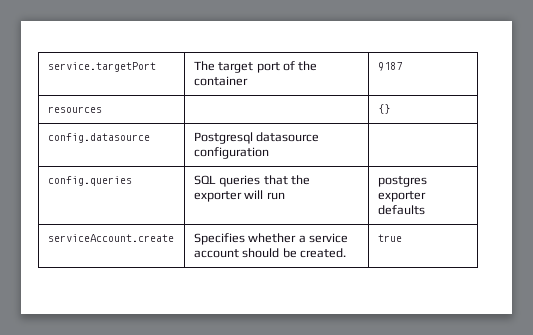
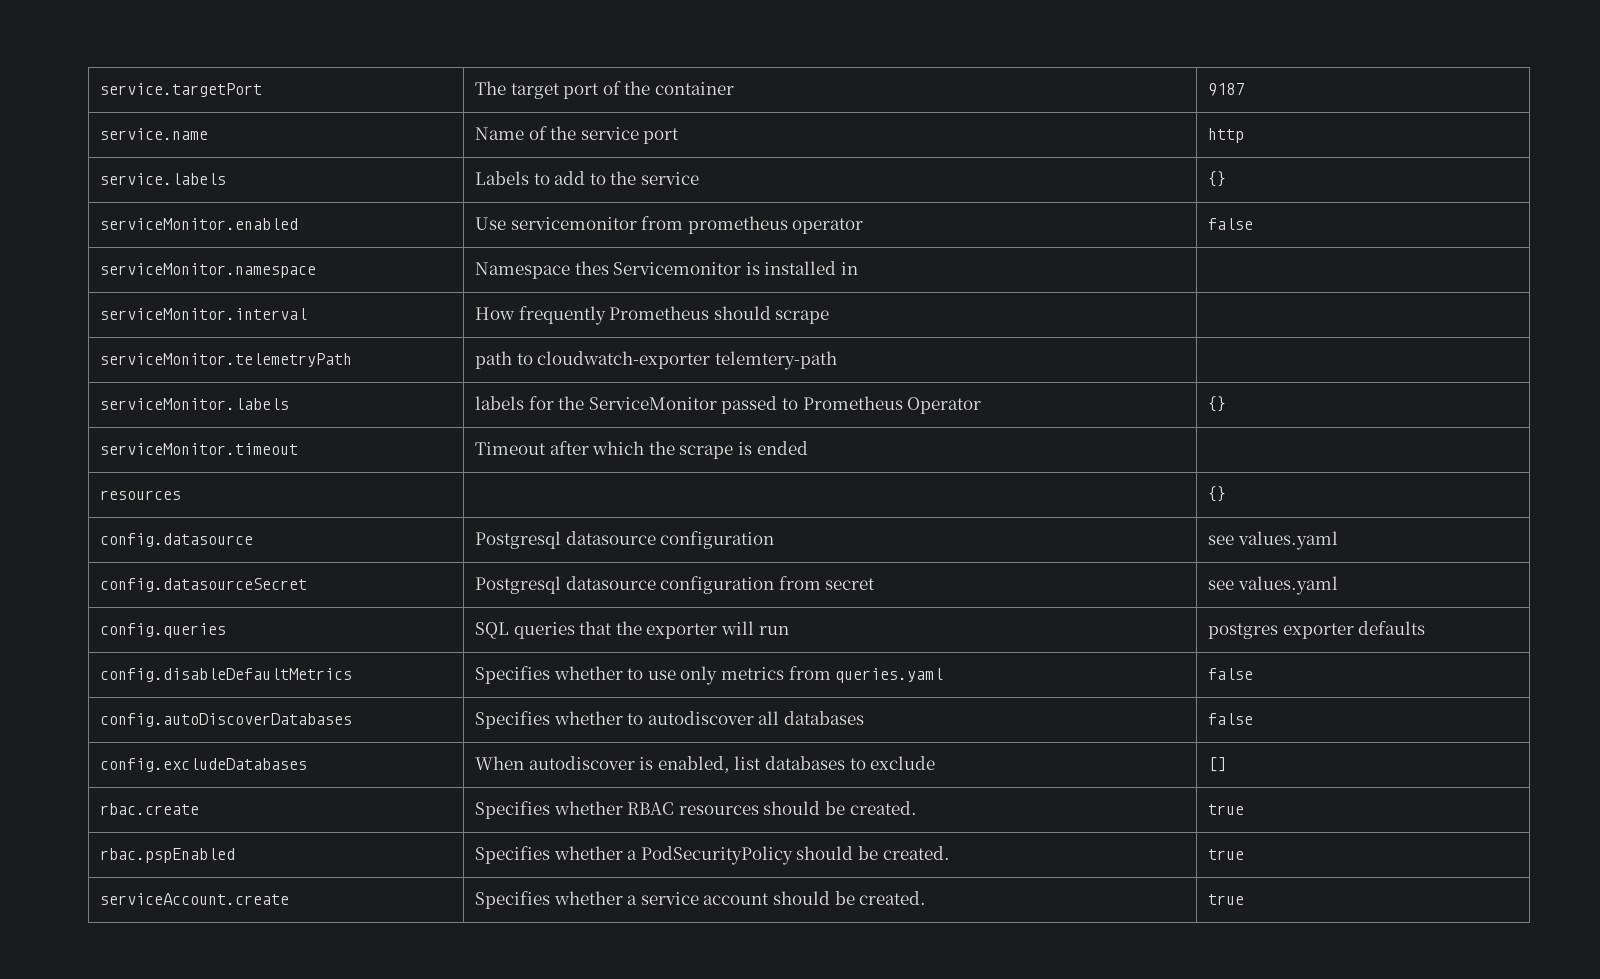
(402, 66) none -> [100,128,209,140] [475,126,680,144] [1208,128,1245,143] [100,173,227,185] [475,171,700,185] [1208,171,1227,187] [100,218,299,230] [475,216,864,234] [1208,218,1254,230] [100,263,317,278] [475,261,859,279] [100,308,308,320] [475,306,830,325] [100,353,353,367] [475,351,837,370] [100,398,290,410] [475,396,982,414] [1208,396,1227,412] [100,443,299,455] [475,441,808,459] // service.name | Name of the service port | http // service.labels | Labels to add to the service | {} // serviceMonitor.enabled | Use servicemonitor from prometheus operator | false // serviceMonitor.namespace | Namespace thes Servicemonitor is installed in | // serviceMonitor.interval | How frequently Prometheus should scrape | // serviceMonitor.telemetryPath | path to cloudwatch-exporter telemtery-path | // serviceMonitor.labels | labels for the ServiceMonitor passed to Prometheus Operator | {} // serviceMonitor.timeout | Timeout after which the scrape is ended |
(269, 153) none -> [1208,531,1338,550] [100,578,308,592] [475,576,876,594] [1208,576,1338,595] see values.yaml // config.datasourceSecret | Postgresql datasource configuration from secret | see values.yaml
(425, 210) none -> [100,668,353,682] [475,666,944,685] [1208,668,1254,680] [100,713,353,727] [475,711,865,729] [1208,713,1254,725] [100,758,308,772] [475,756,936,773] [1208,757,1227,772] [100,803,200,815] [475,801,917,819] [1208,804,1245,815] [100,848,236,863] [475,846,950,865] [1208,849,1245,860] // config.disableDefaultMetrics | Specifies whether to use only metrics from queries.yaml | false // config.autoDiscoverDatabases | Specifies whether to autodiscover all databases | false // config.excludeDatabases | When autodiscover is enabled, list databases to exclude | [] // rbac.create | Specifies whether RBAC resources should be created. | true // rbac.pspEnabled | Specifies whether a PodSecurityPolicy should be created. | true

